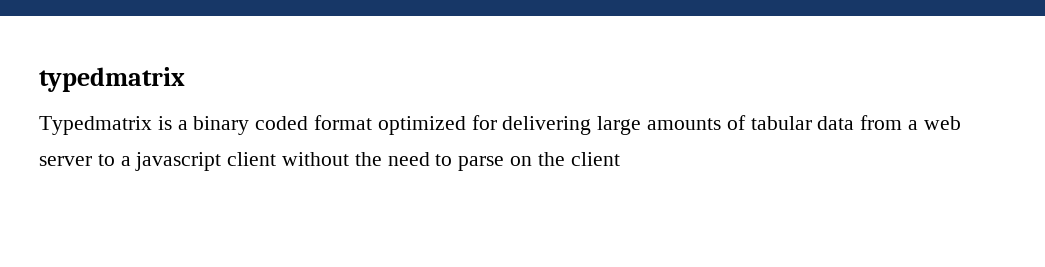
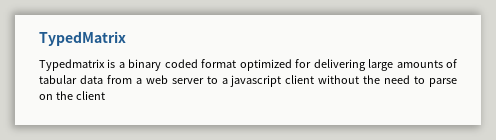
[39,67,185,92] typedmatrix -> [39,31,126,46] TypedMatrix

